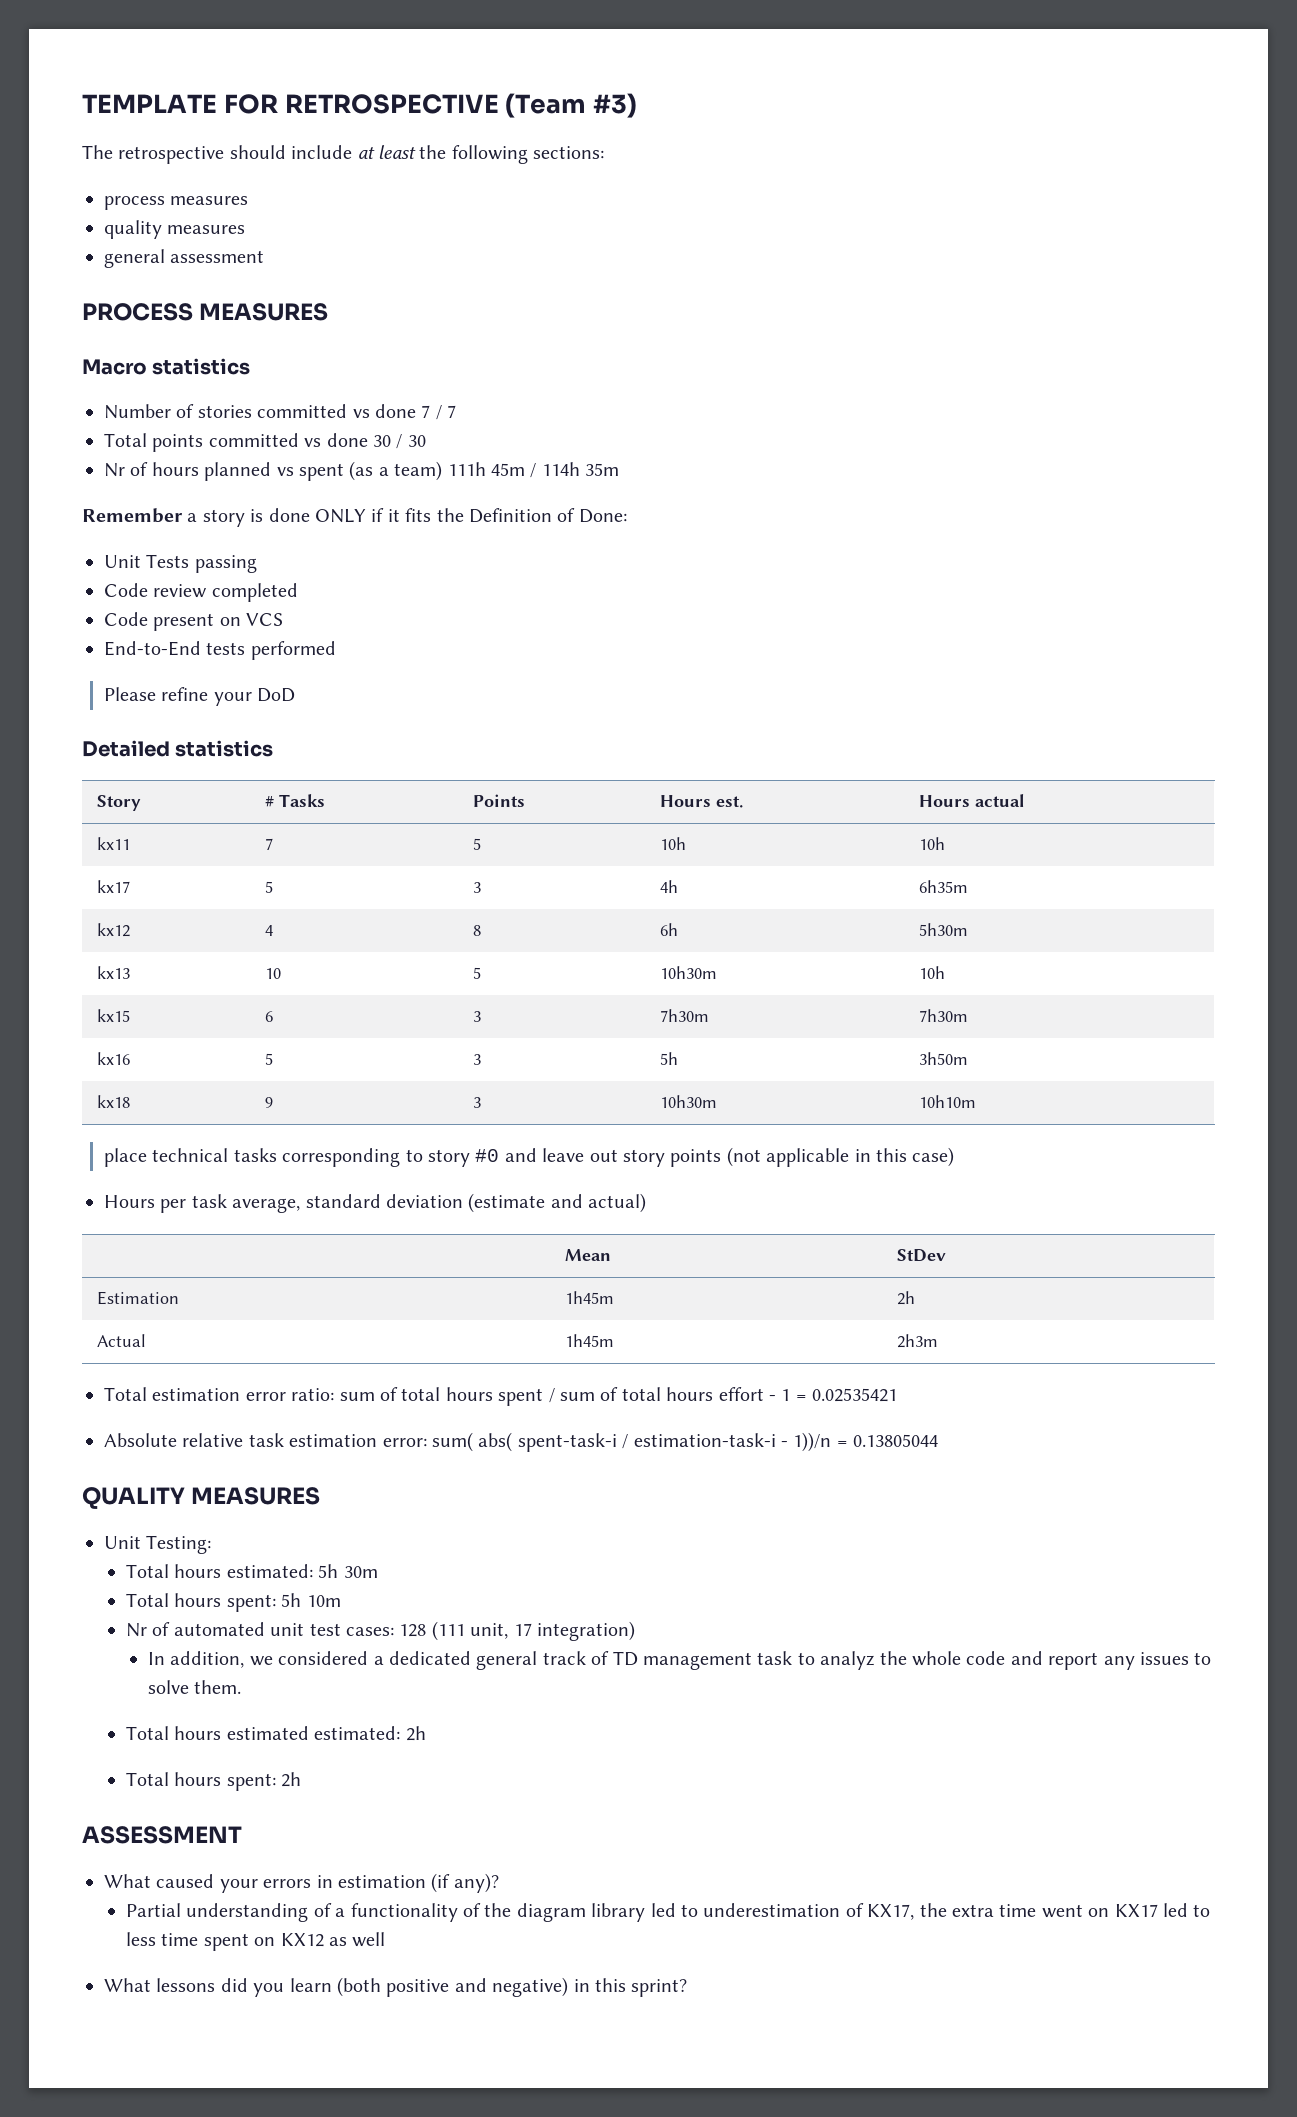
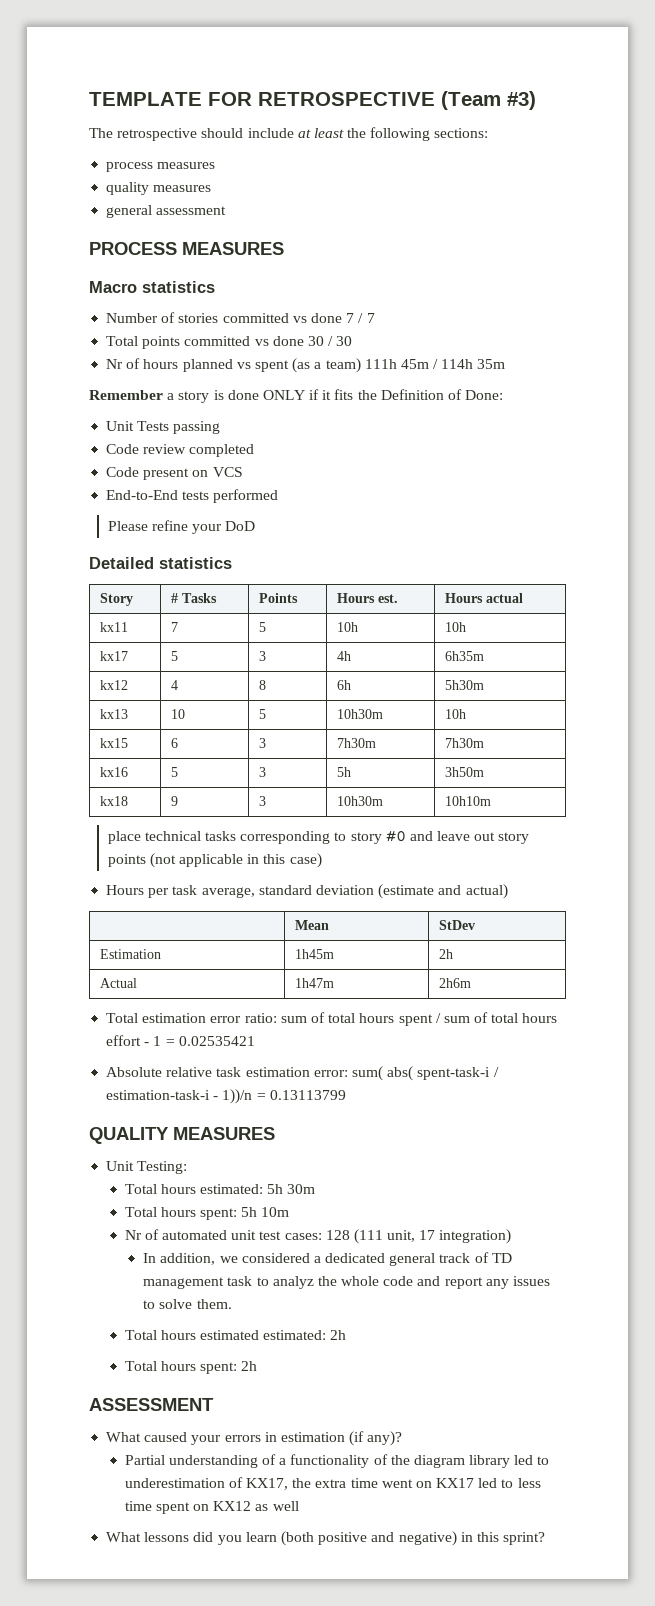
[565,1334,615,1347] [897,1334,939,1348] 1h45m | 2h3m -> [294,978,334,988] [438,978,471,988] 1h47m | 2h6m
[853,1434,939,1447] 0.13805044 -> [269,1090,346,1100] 0.13113799

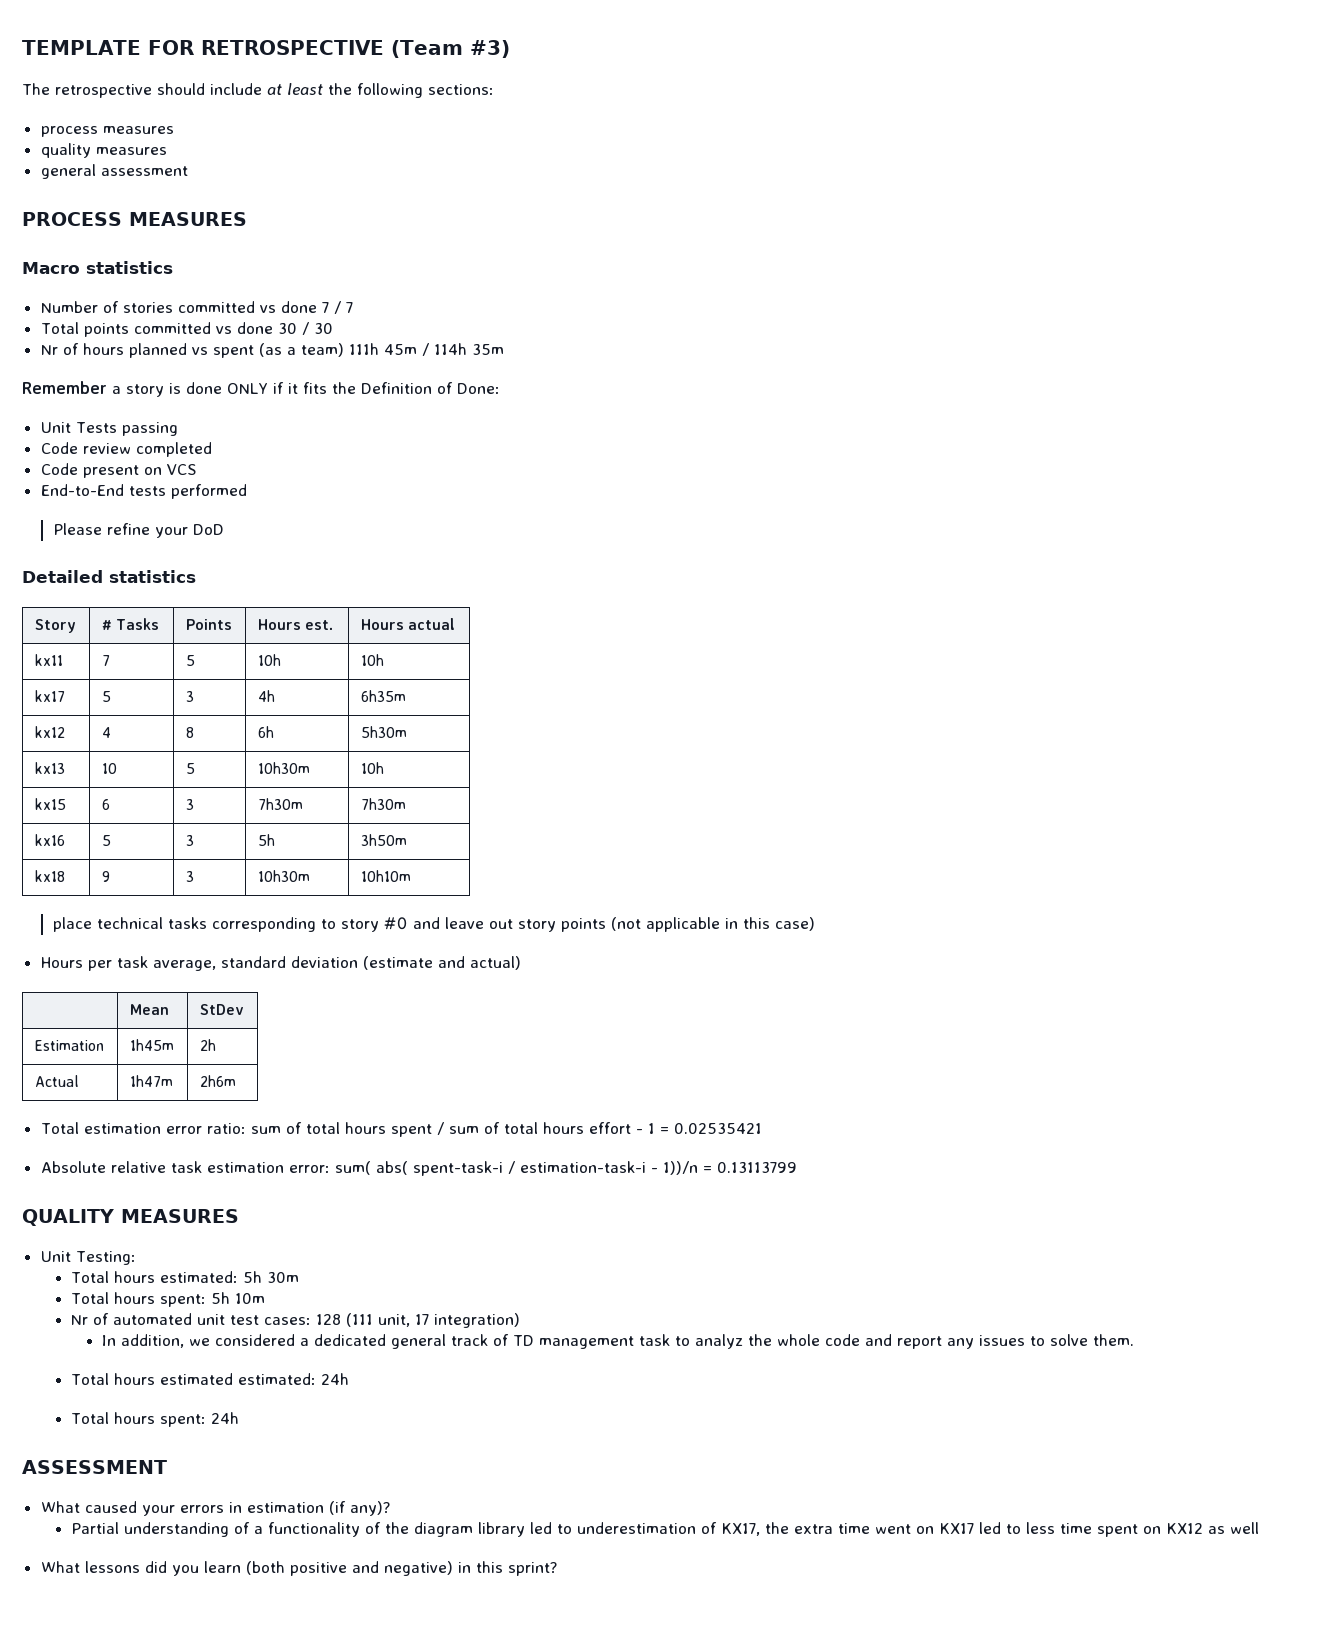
[330,1330,347,1340] [124,1361,258,1374] 2h // Total hours spent: 2h -> [321,1373,350,1385] [71,1412,240,1427] 24h // Total hours spent: 24h

